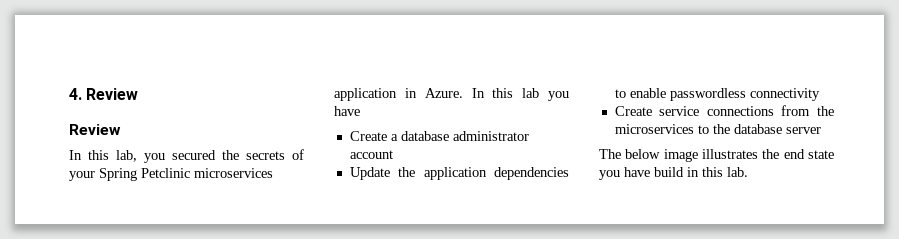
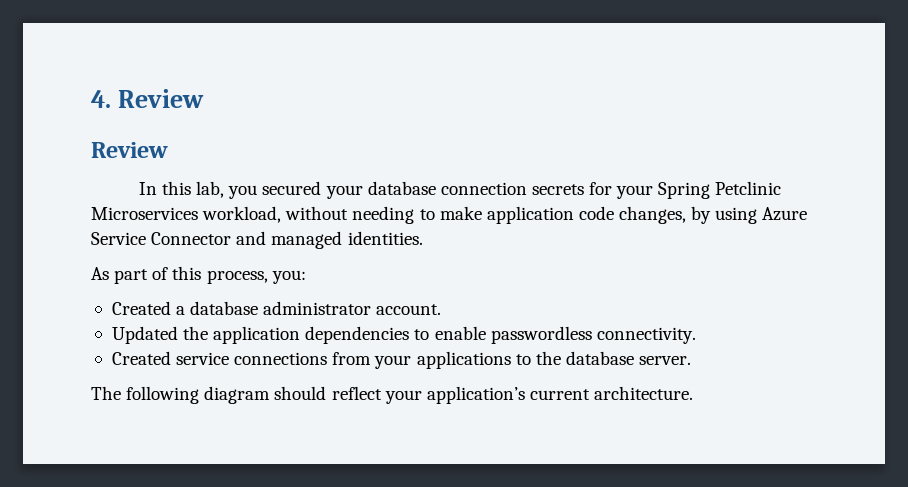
[222,149,304,160] [69,168,273,181] [334,88,569,101] [334,106,360,116] [349,131,387,141] the secrets of your Spring Petclinic microservices application in Azure. In this lab you have // Create -> [325,181,782,199] [91,206,808,224] [91,231,423,249] [91,266,306,284] [111,301,171,315] your database connection secrets for your Spring Petclinic Microservices workload, without needing to make application code changes, by using Azure Service Connector and managed identities. // As part of this process, you: // Created
[349,150,393,159] [349,167,390,180] account // Update -> [376,304,442,315] [111,326,178,344] account. // Updated
[749,88,820,101] [614,106,652,116] connectivity // Create -> [596,327,696,344] [111,351,171,365] connectivity. // Created
[817,106,834,116] [614,124,694,134] the microservices -> [374,351,511,369] your applications
[785,127,821,134] server -> [639,356,692,365] server.
[625,149,834,162] [599,167,748,180] below image illustrates the end state you have build in this lab. -> [126,386,694,404] following diagram should reflect your application’s current architecture.

